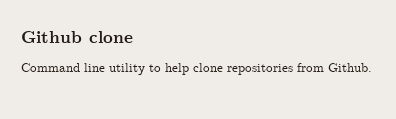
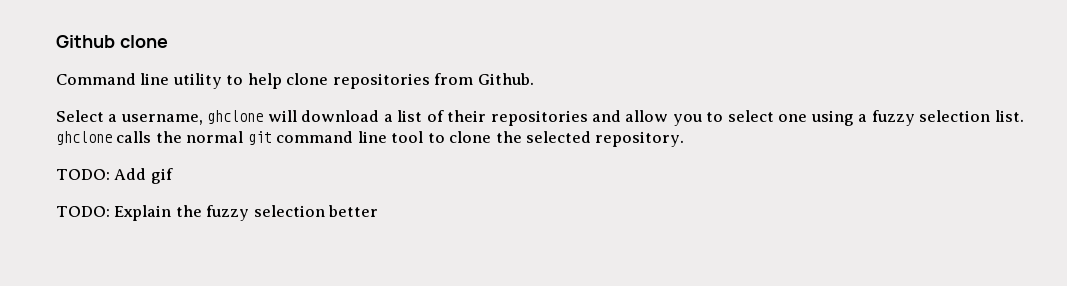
(372, 67) none -> [56,110,1024,126] [56,131,685,147] [56,168,173,184] [56,205,379,221] // Select a username, ghclone will download a list of their repositories and allow you to select one using a fuzzy selection list. ghclone calls the normal git command line tool to clone the selected repository. // TODO: Add gif // TODO: Explain the fuzzy selection better

